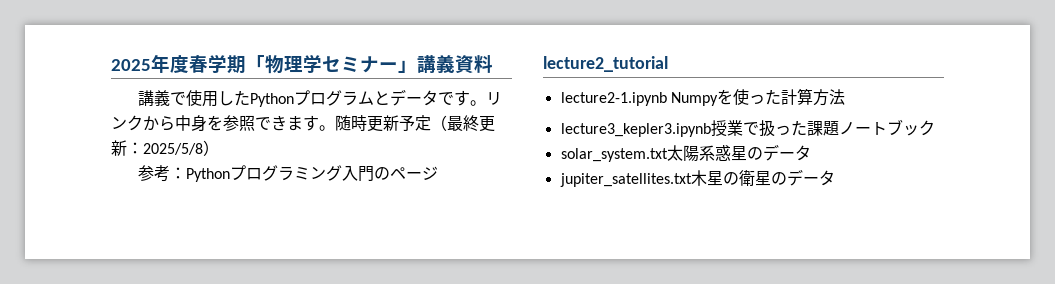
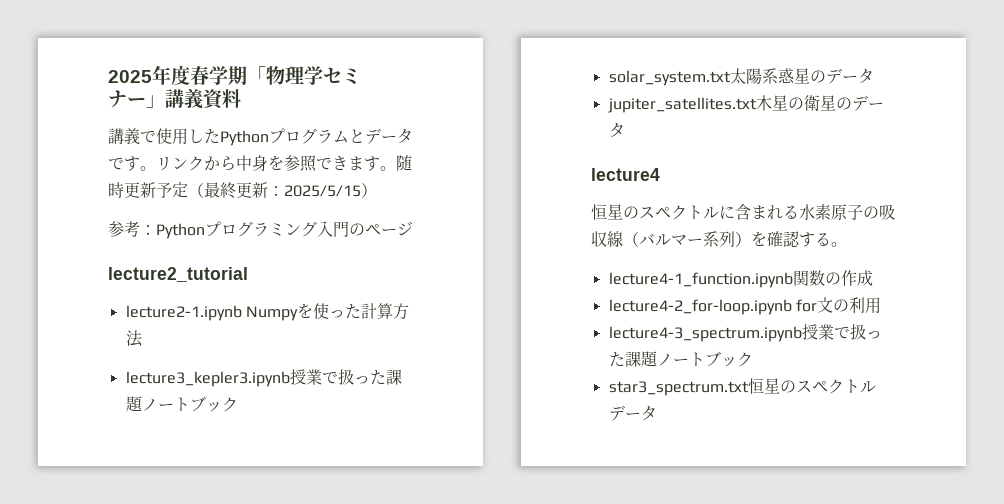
[143,143,203,155] 2025/5/8 -> [284,185,361,197] 2025/5/15
(835, 178) none -> [591,168,660,181] [591,204,895,220] [591,231,847,247] [608,270,873,288] [608,297,881,315] [608,324,882,342] [608,351,753,367] [608,378,876,396] [608,405,657,421] // lecture4 // 恒星のスペクトルに含まれる水素原子の吸収線（バルマー系列）を確認する。 // lecture4-1_function.ipynb関数の作成 // lecture4-2_for-loop.ipynb for文の利用 // lecture4-3_spectrum.ipynb授業で扱った課題ノートブック // star3_spectrum.txt恒星のスペクトルデータ

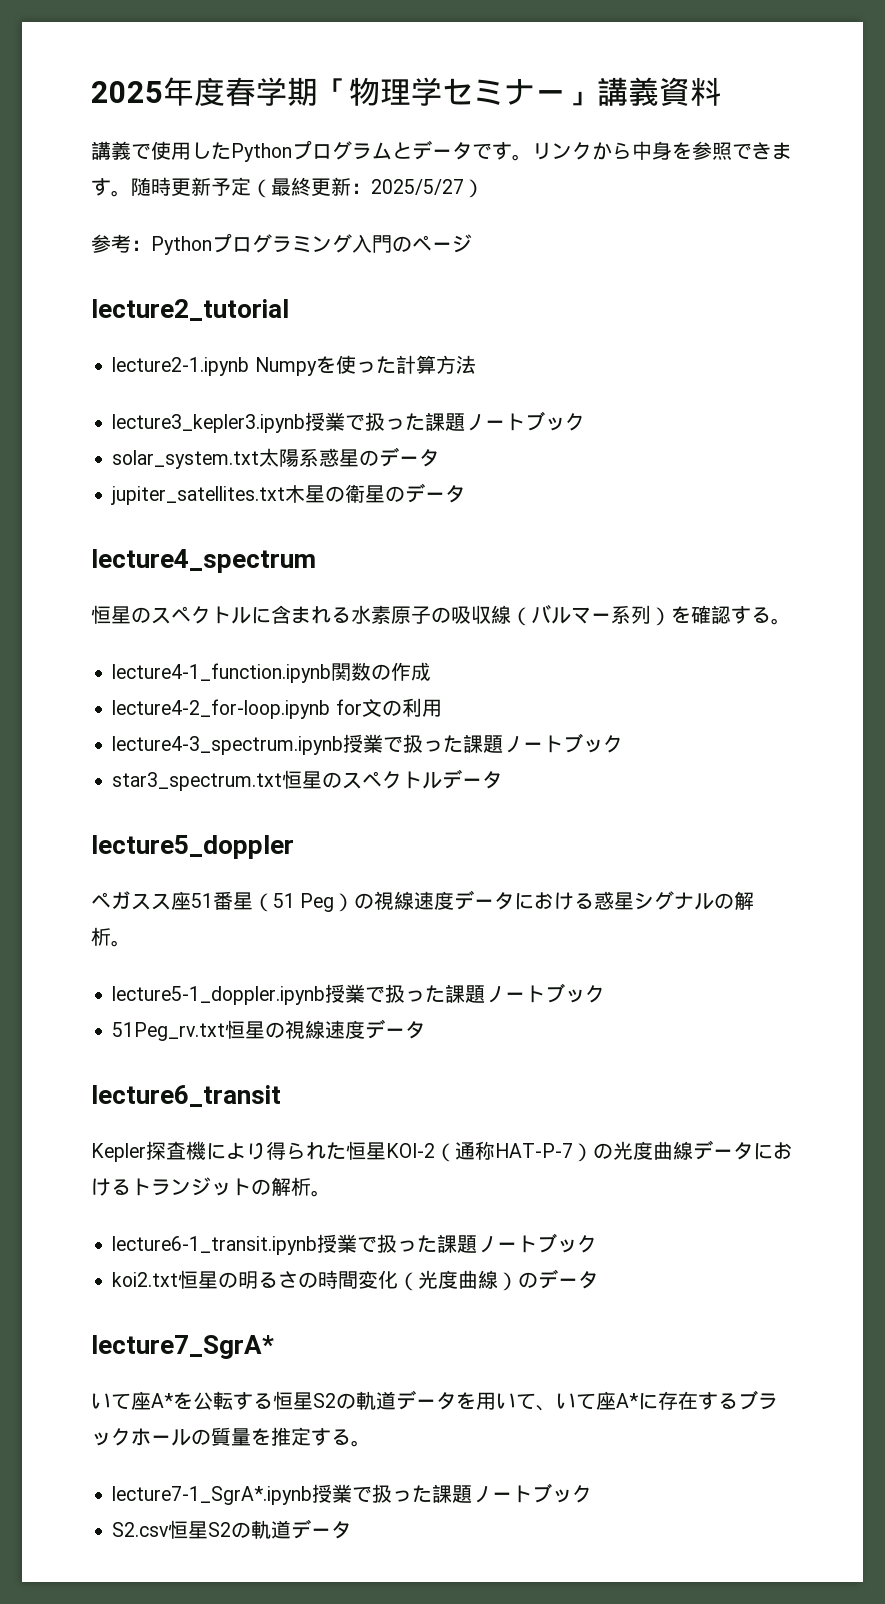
[284,185,361,197] 2025/5/15 -> [371,179,464,195] 2025/5/27
[591,168,660,181] lecture4 -> [91,549,316,573] lecture4_spectrum
(657, 413) none -> [91,835,294,859] [91,890,755,912] [91,927,131,947] [112,983,606,1005] [112,1019,426,1041] [91,1085,281,1107] [91,1140,793,1162] [91,1177,331,1197] [112,1233,598,1255] [112,1269,599,1291] [91,1335,274,1359] [91,1390,778,1411] [91,1427,371,1447] [112,1483,593,1505] [112,1519,352,1539] // lecture5_doppler // ペガスス座51番星（51 Peg）の視線速度データにおける惑星シグナルの解析。 // lecture5-1_doppler.ipynb授業で扱った課題ノートブック // 51Peg_rv.txt恒星の視線速度データ // lecture6_transit // Kepler探査機により得られた恒星KOI-2（通称HAT-P-7）の光度曲線データにおけるトランジットの解析。 // lecture6-1_transit.ipynb授業で扱った課題ノートブック // koi2.txt恒星の明るさの時間変化（光度曲線）のデータ // lecture7_SgrA* // いて座A*を公転する恒星S2の軌道データを用いて、いて座A*に存在するブラックホールの質量を推定する。 // lecture7-1_SgrA*.ipynb授業で扱った課題ノートブック // S2.csv恒星S2の軌道データ

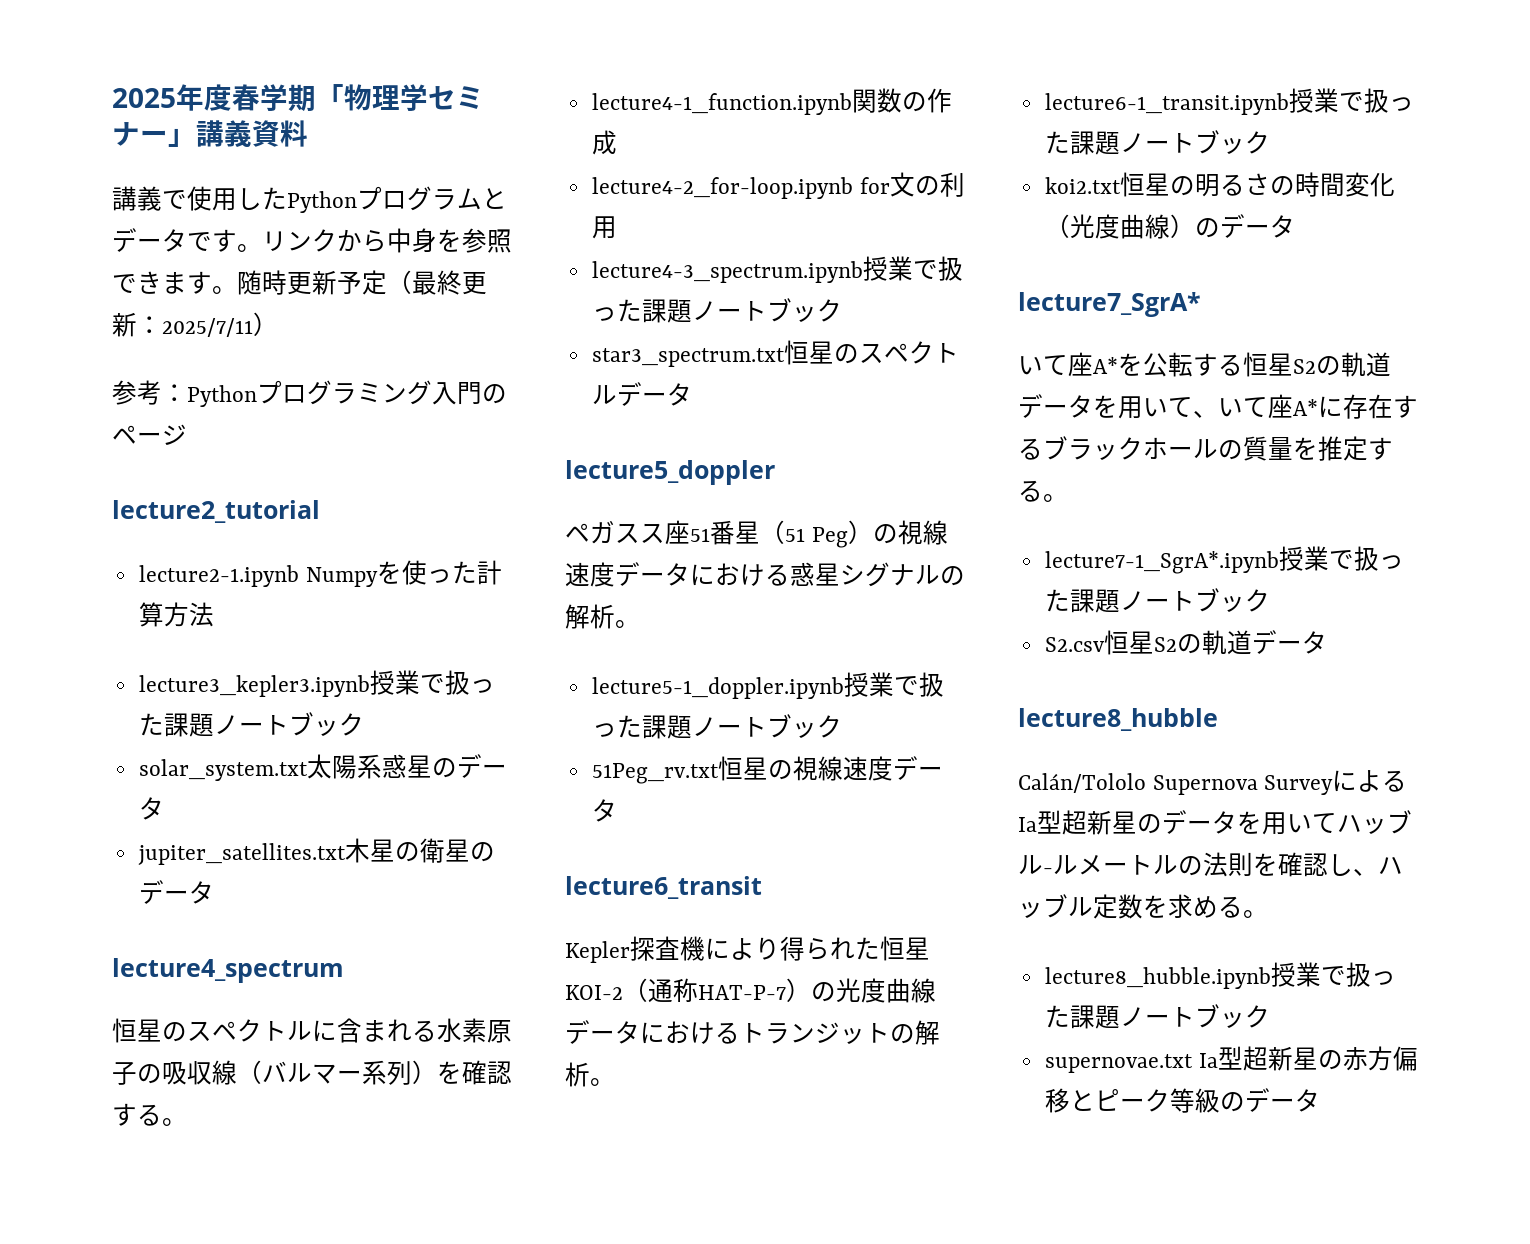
[371,179,464,195] 2025/5/27 -> [162,318,253,337] 2025/7/11
(352, 1530) none -> [1018,708,1218,731] [1018,770,1408,795] [1018,810,1412,835] [1018,852,1403,877] [1018,894,1268,919] [1044,962,1396,989] [1044,1004,1270,1029] [1044,1046,1418,1073] [1044,1088,1320,1113] // lecture8_hubble // Calán/Tololo Supernova SurveyによるIa型超新星のデータを用いてハッブル-ルメートルの法則を確認し、ハッブル定数を求める。 // lecture8_hubble.ipynb授業で扱った課題ノートブック // supernovae.txt Ia型超新星の赤方偏移とピーク等級のデータ

